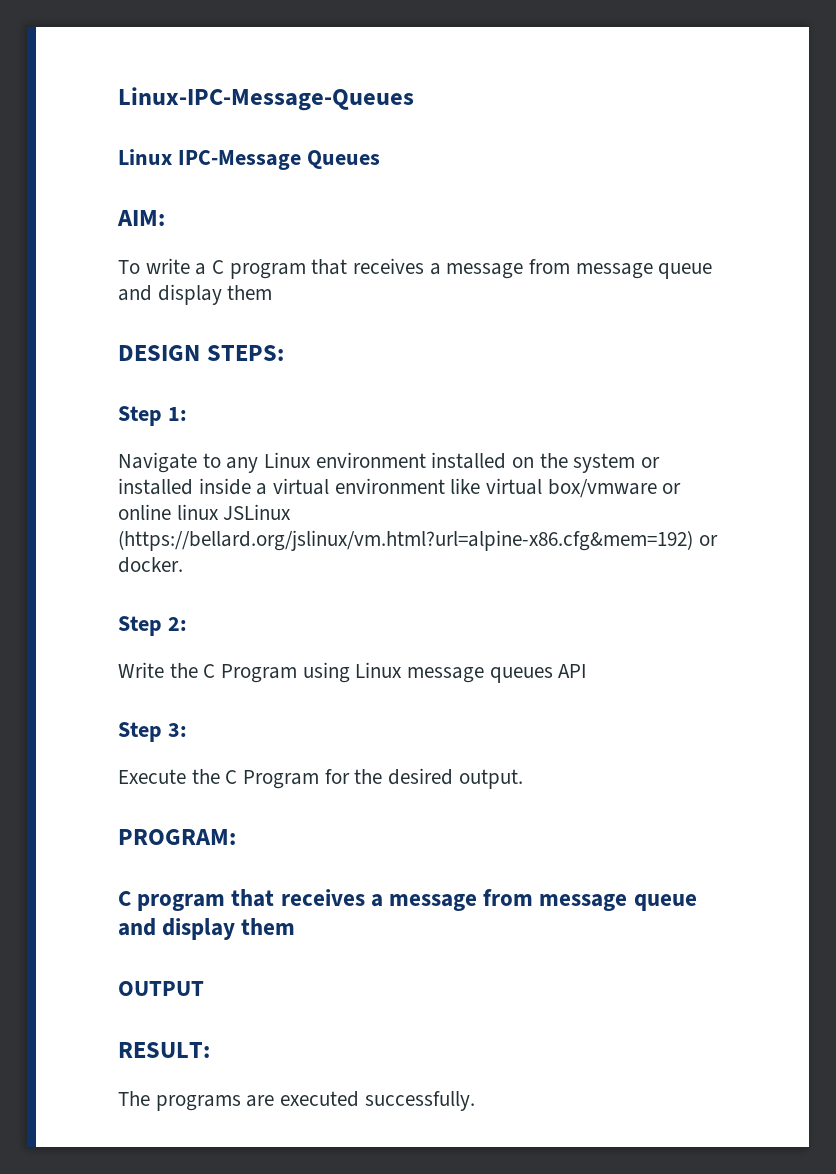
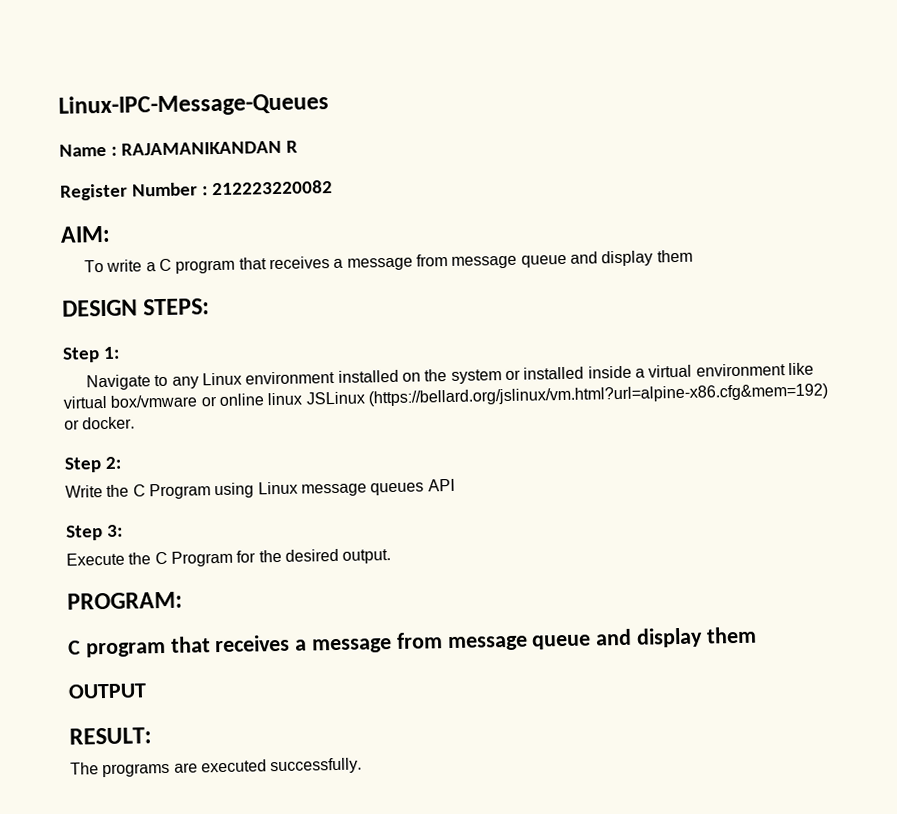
[118,149,380,170] Linux IPC-Message Queues -> [59,140,299,157] [60,179,334,201] Name : RAJAMANIKANDAN R // Register Number : 212223220082

